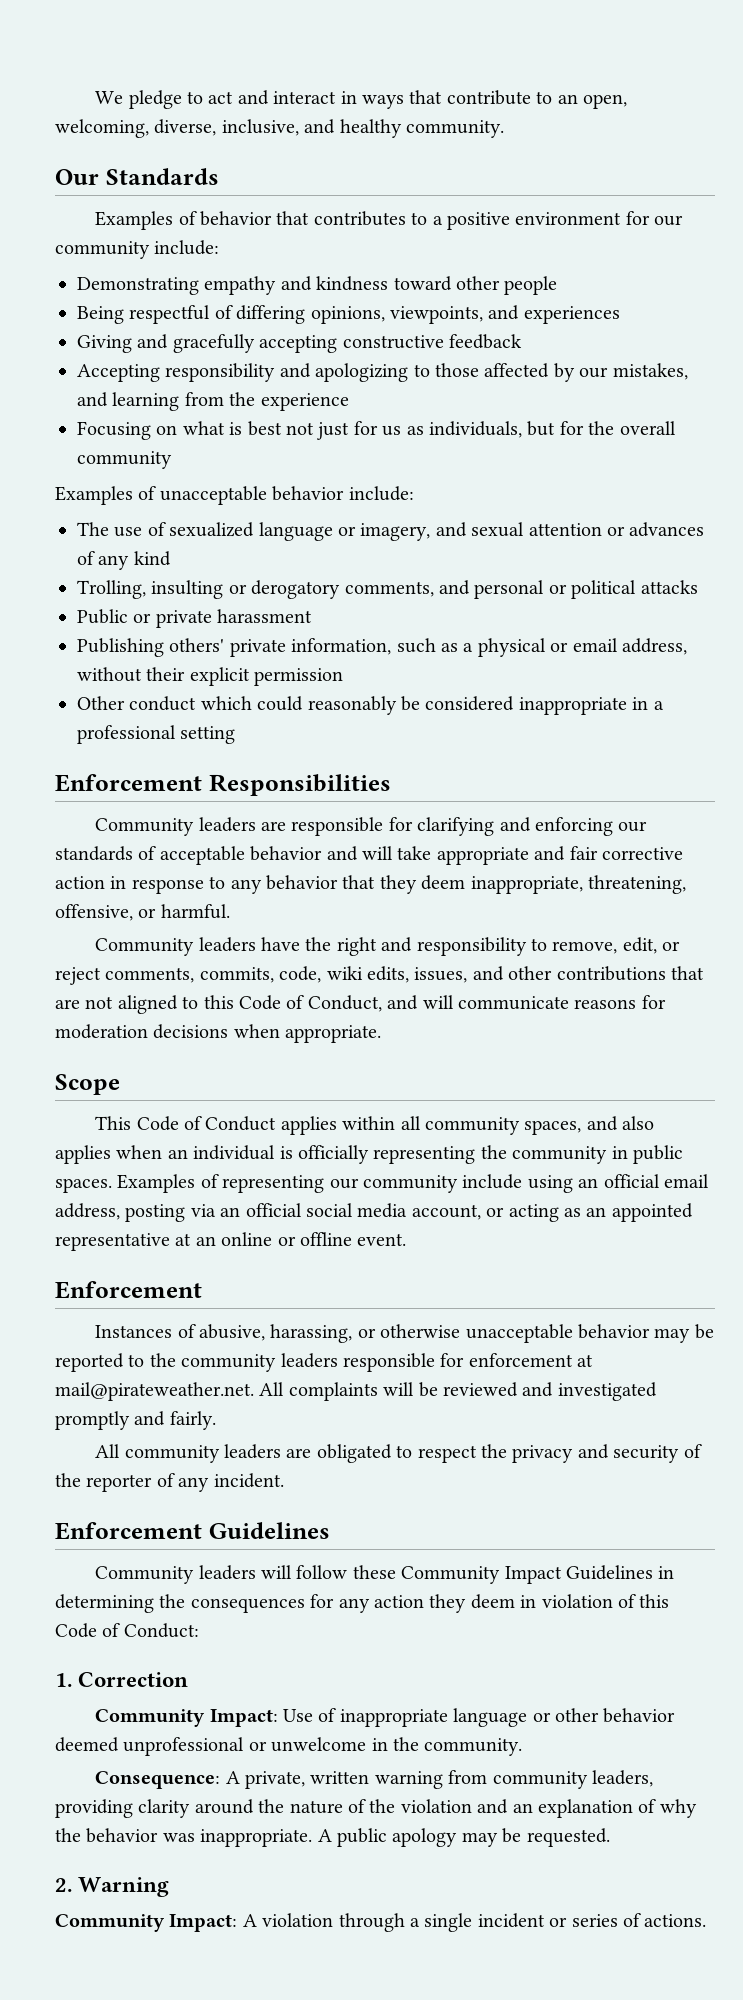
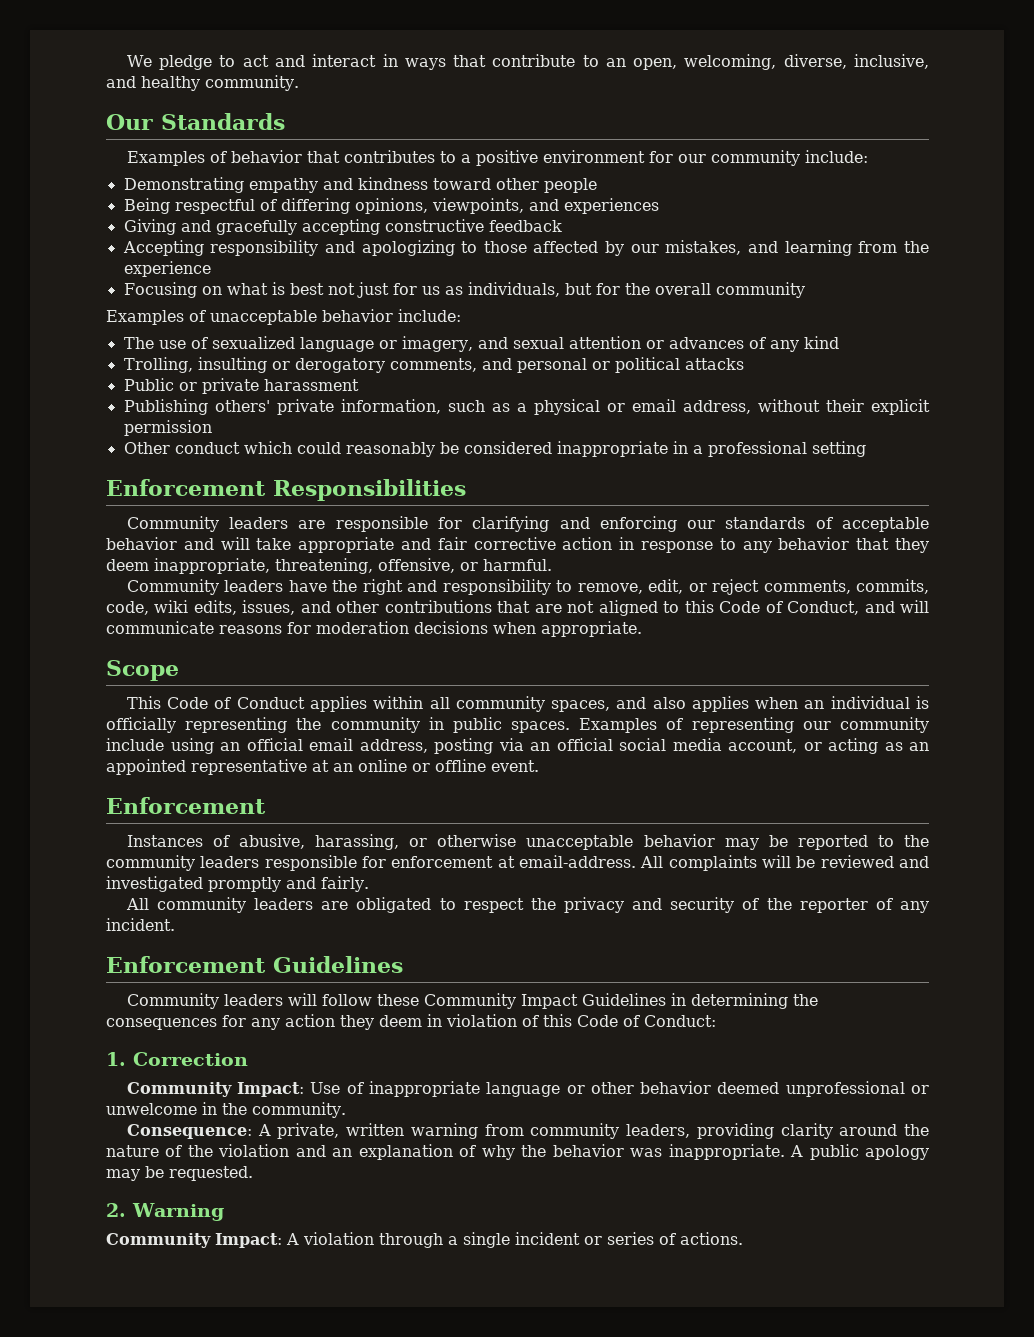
[55,1382,254,1401] mail@pirateweather.net. -> [519,855,636,868] email-address.

